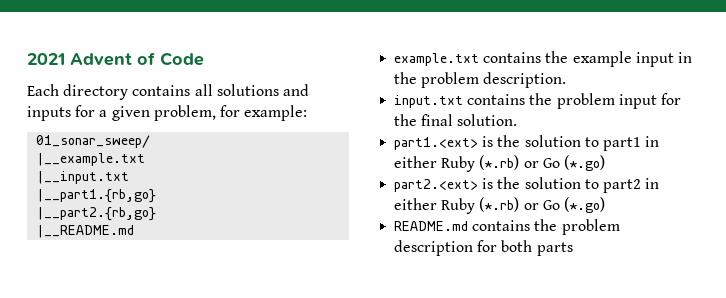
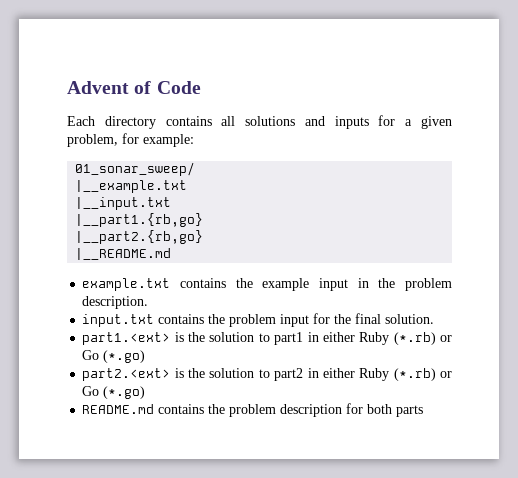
[27,53,65,65] 2021 -> (67, 87) none

